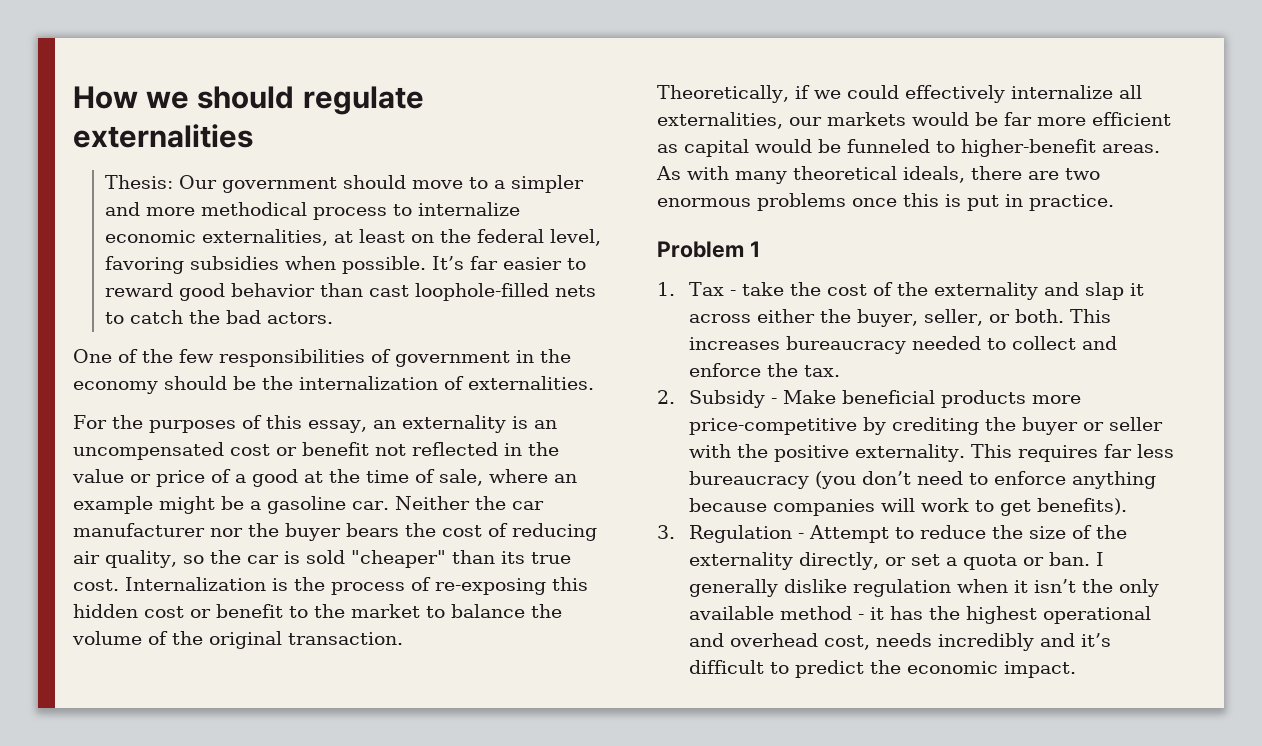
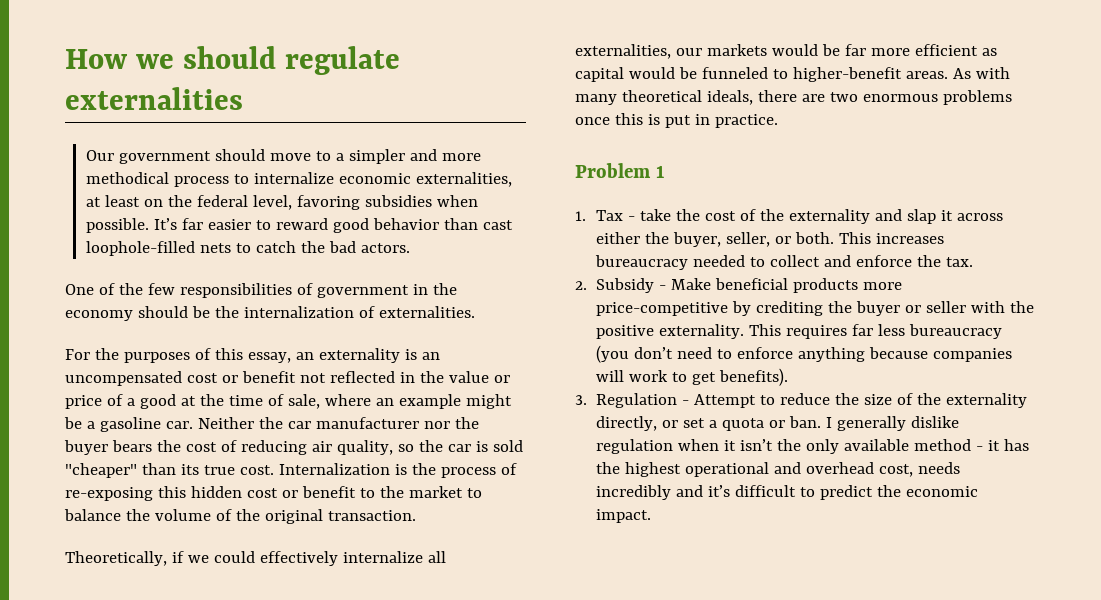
[104,175,173,189] Thesis: -> (243, 98) none

